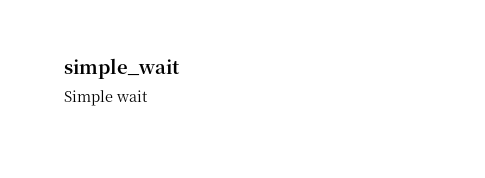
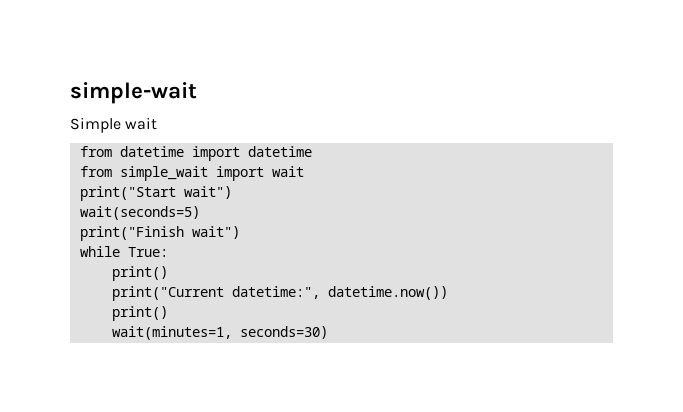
[64,58,180,79] simple_wait -> [70,82,197,104] simple-wait
(148, 96) none -> [79,146,312,161] [79,166,304,181] [79,186,232,201] [79,206,200,220] [79,226,240,241] [79,246,168,257] [111,266,168,281] [111,286,448,301] [111,306,168,321] [111,326,328,340] // from datetime import datetime // from simple_wait import wait // print("Start wait") // wait(seconds=5) // print("Finish wait") // while True: // print() // print("Current datetime:", datetime.now()) // print() // wait(minutes=1, seconds=30)

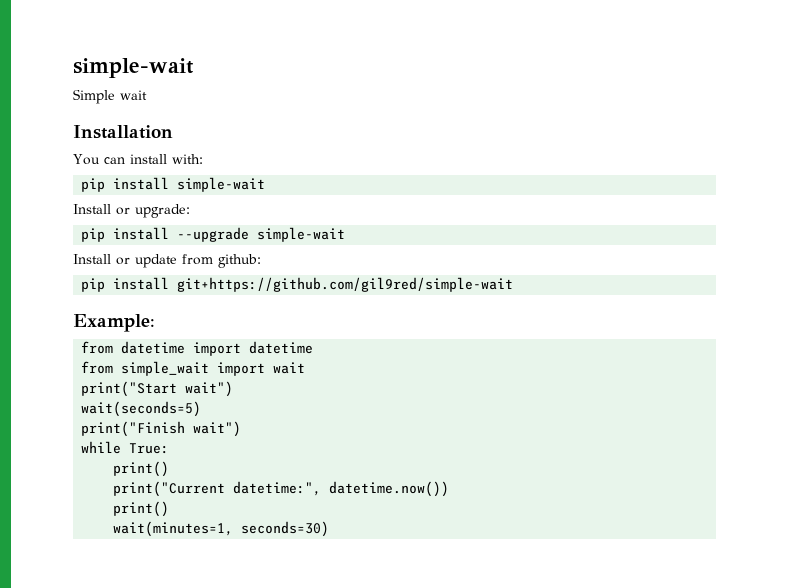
(158, 123) none -> [73,125,173,139] [73,154,203,165] [81,177,266,192] [73,204,190,218] [81,227,346,242] [73,254,261,268] [81,277,514,292] [73,314,155,332] // Installation // You can install with: // pip install simple-wait // Install or upgrade: // pip install --upgrade simple-wait // Install or update from github: // pip install git+https://github.com/gil9red/simple-wait // Example:

